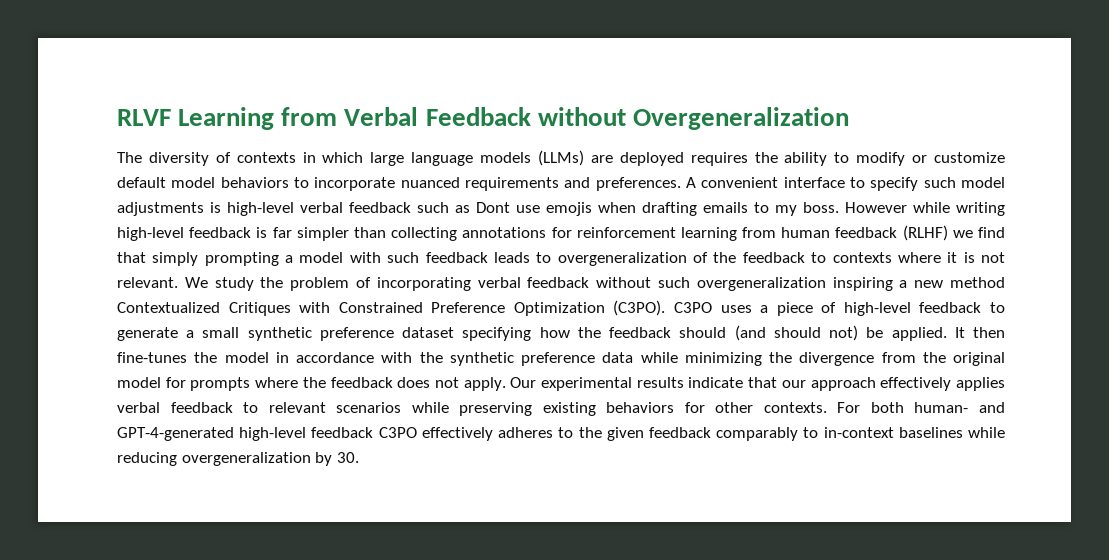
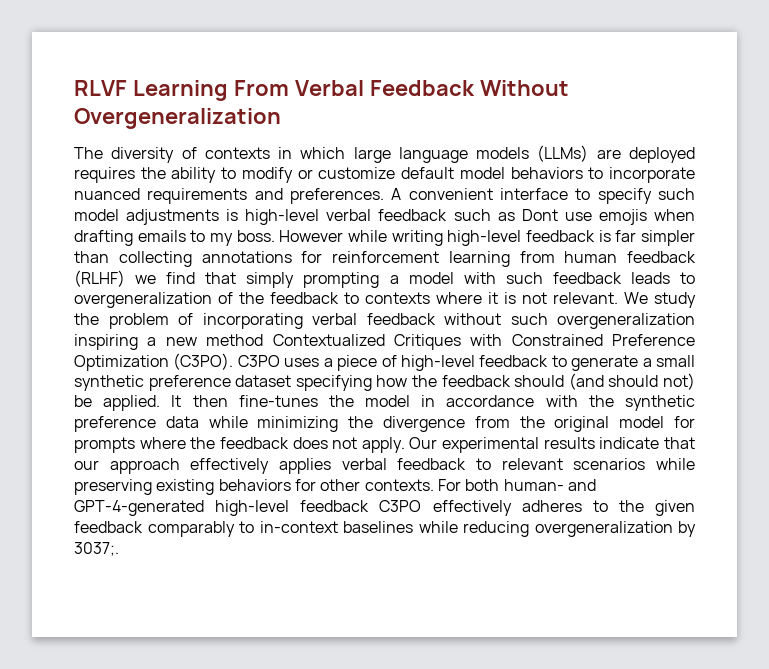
[281,107,338,126] from -> [233,80,289,96] From
[537,107,626,126] without -> [479,80,569,96] Without
[336,452,359,463] 30. -> [74,542,119,556] 3037;.

